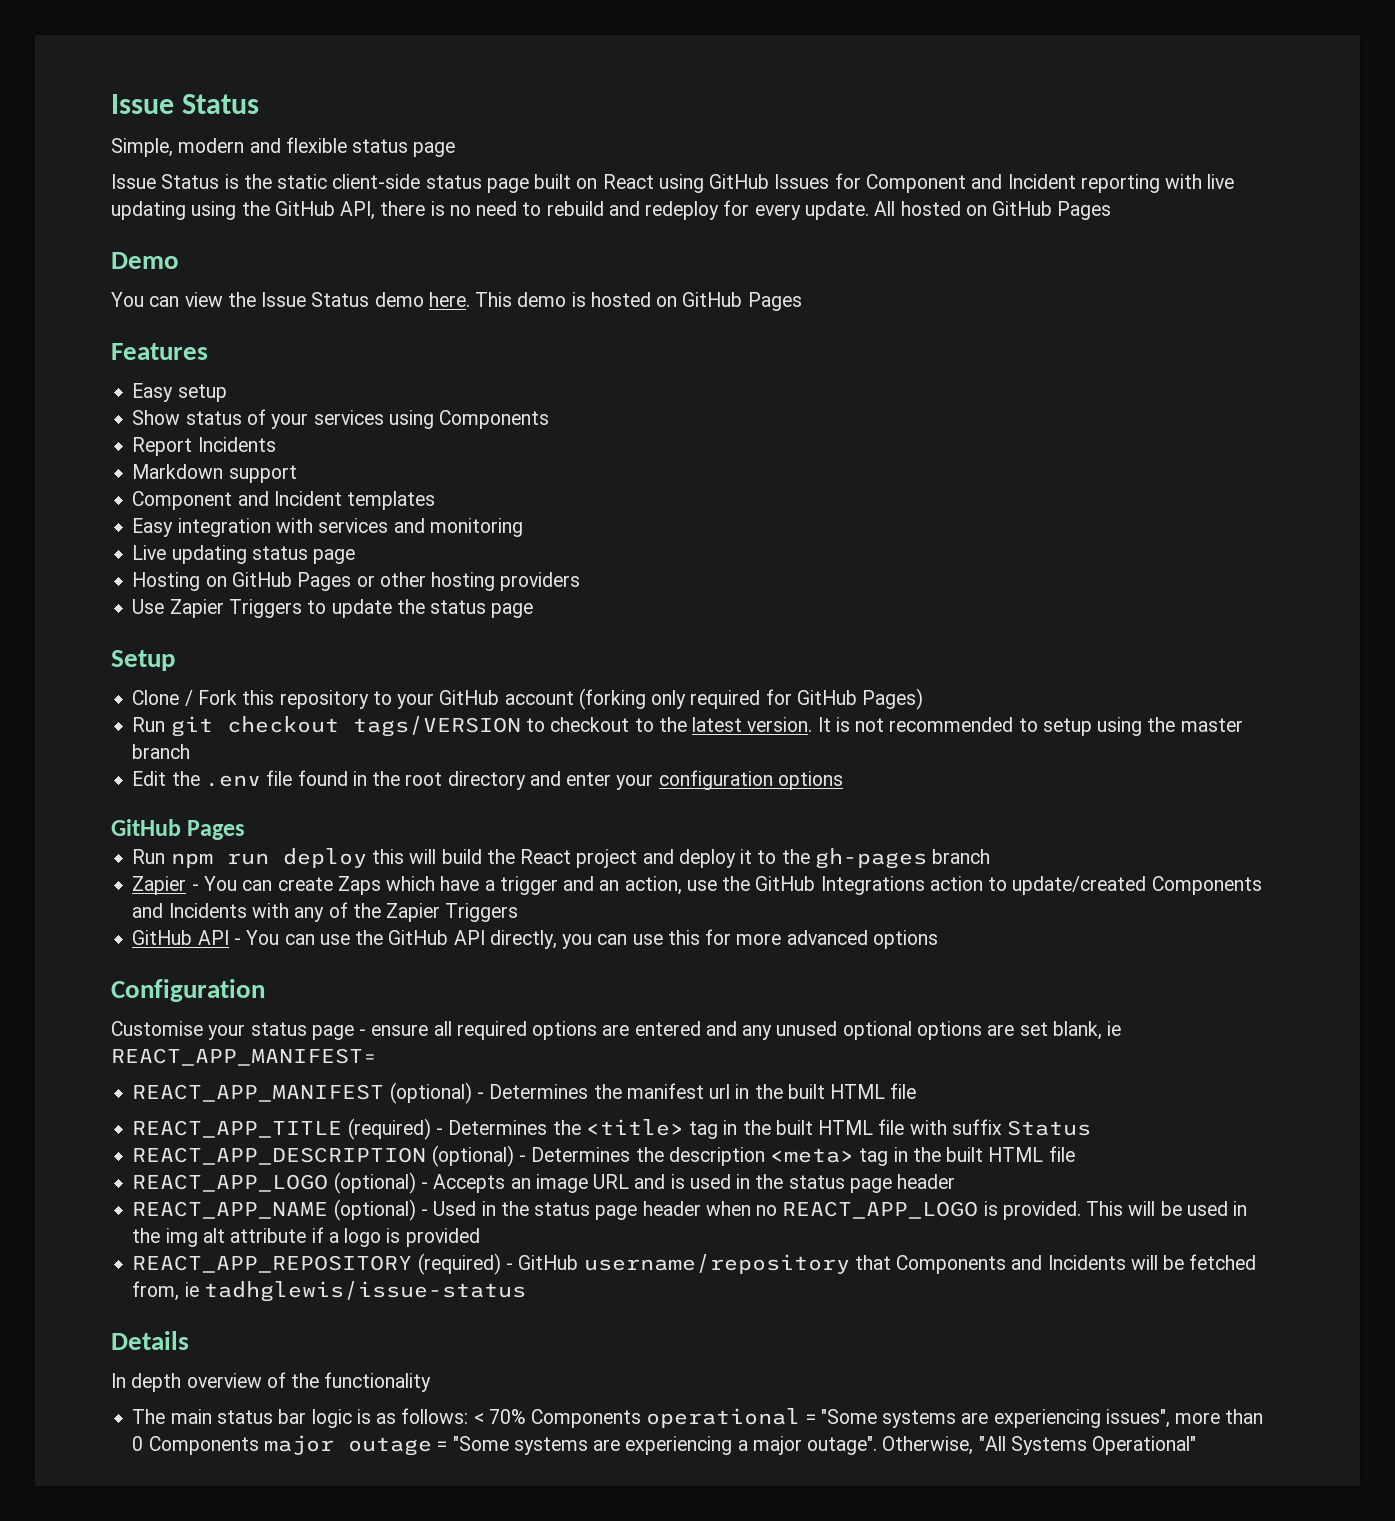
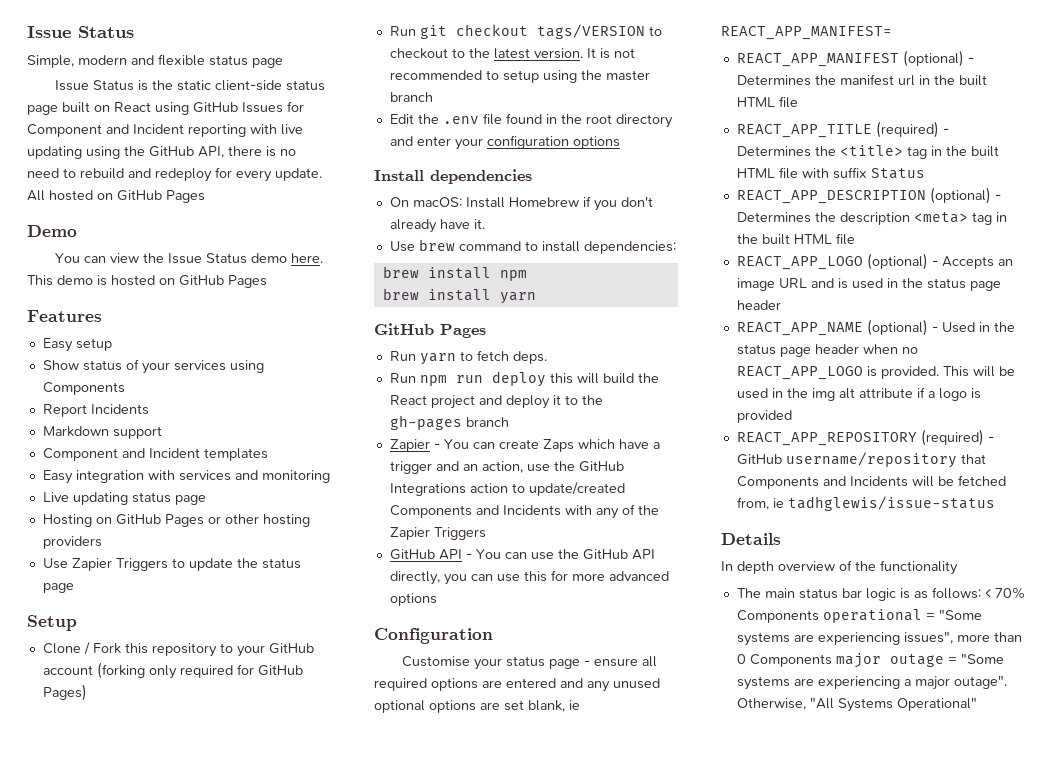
[111,819,246,840] GitHub Pages -> [374,169,532,184] [389,196,653,211] [389,219,485,233] [389,239,676,254] [382,266,527,281] [382,288,536,304] [374,323,486,338] [389,350,547,365] Install dependencies // On macOS: Install Homebrew if you don't already have it. // Use brew command to install dependencies: // brew install npm // brew install yarn // GitHub Pages // Run yarn to fetch deps.

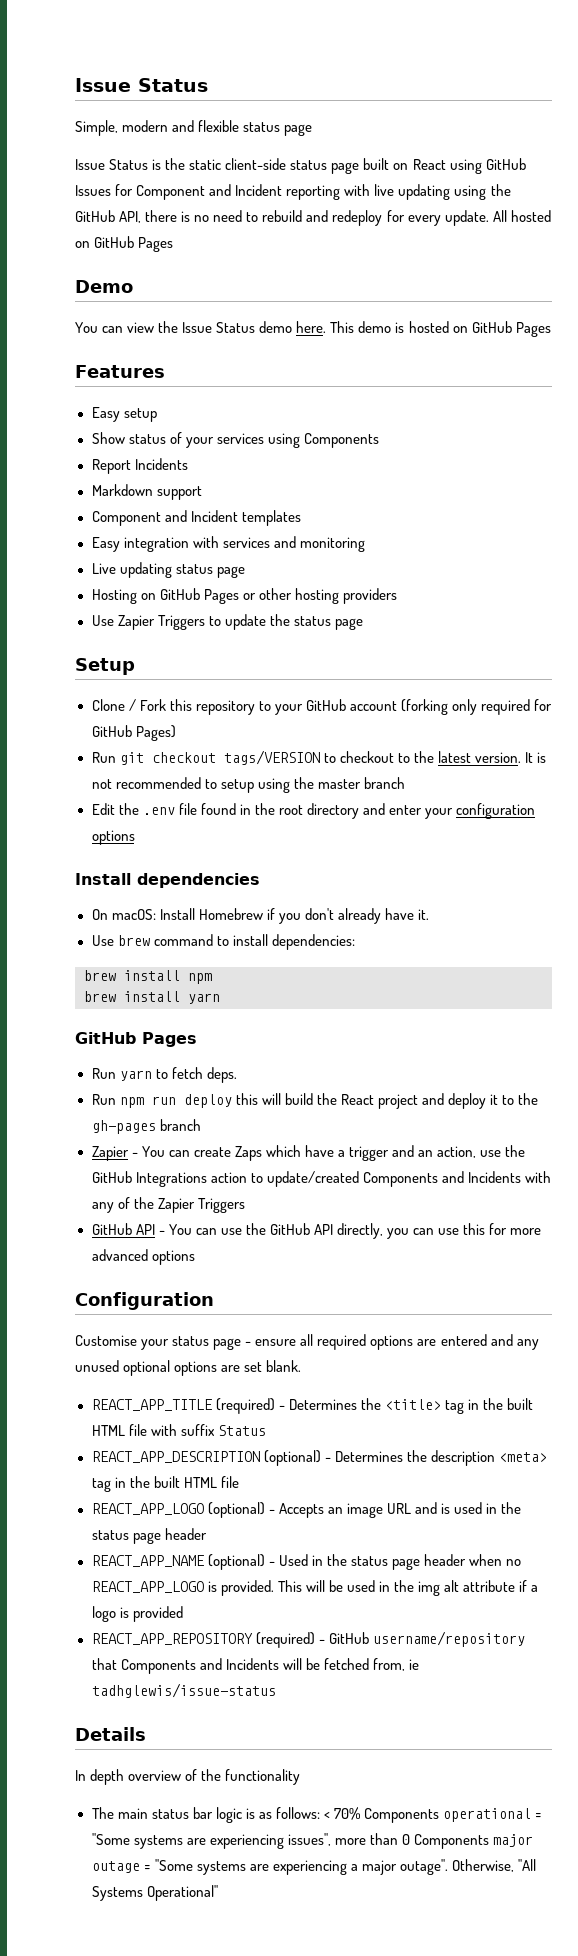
[528,700,580,712] [721,26,892,40] [736,50,974,67] [736,74,987,86] [736,96,798,108] blank, ie REACT_APP_MANIFEST= // REACT_APP_MANIFEST (optional) - Determines the manifest url in the built HTML file -> [266,1360,302,1372] blank.

